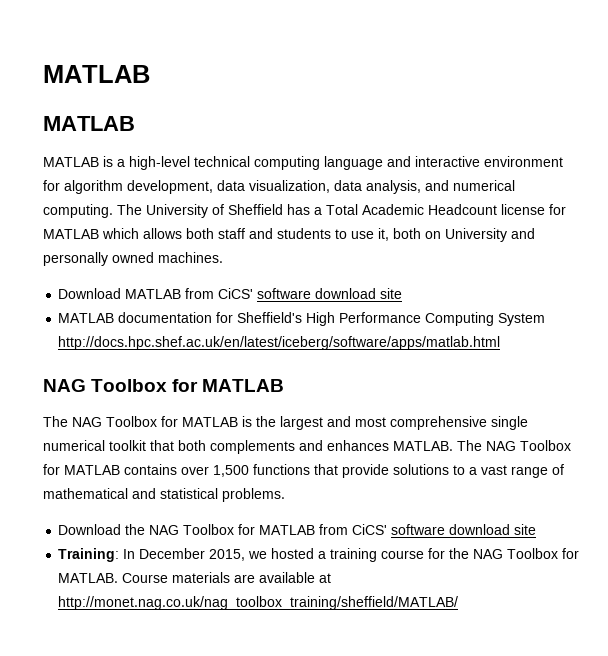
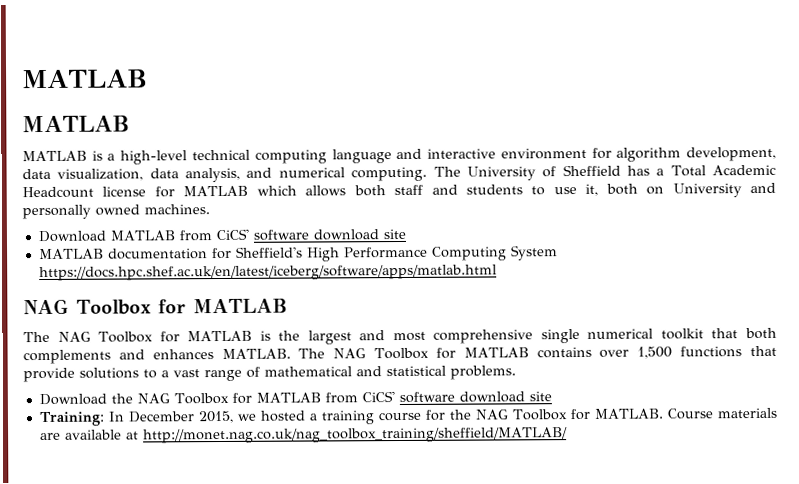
[58,336,501,350] http://docs.hpc.shef.ac.uk/en/latest/iceberg/software/apps/matlab.html -> [38,264,497,282] https://docs.hpc.shef.ac.uk/en/latest/iceberg/software/apps/matlab.html

